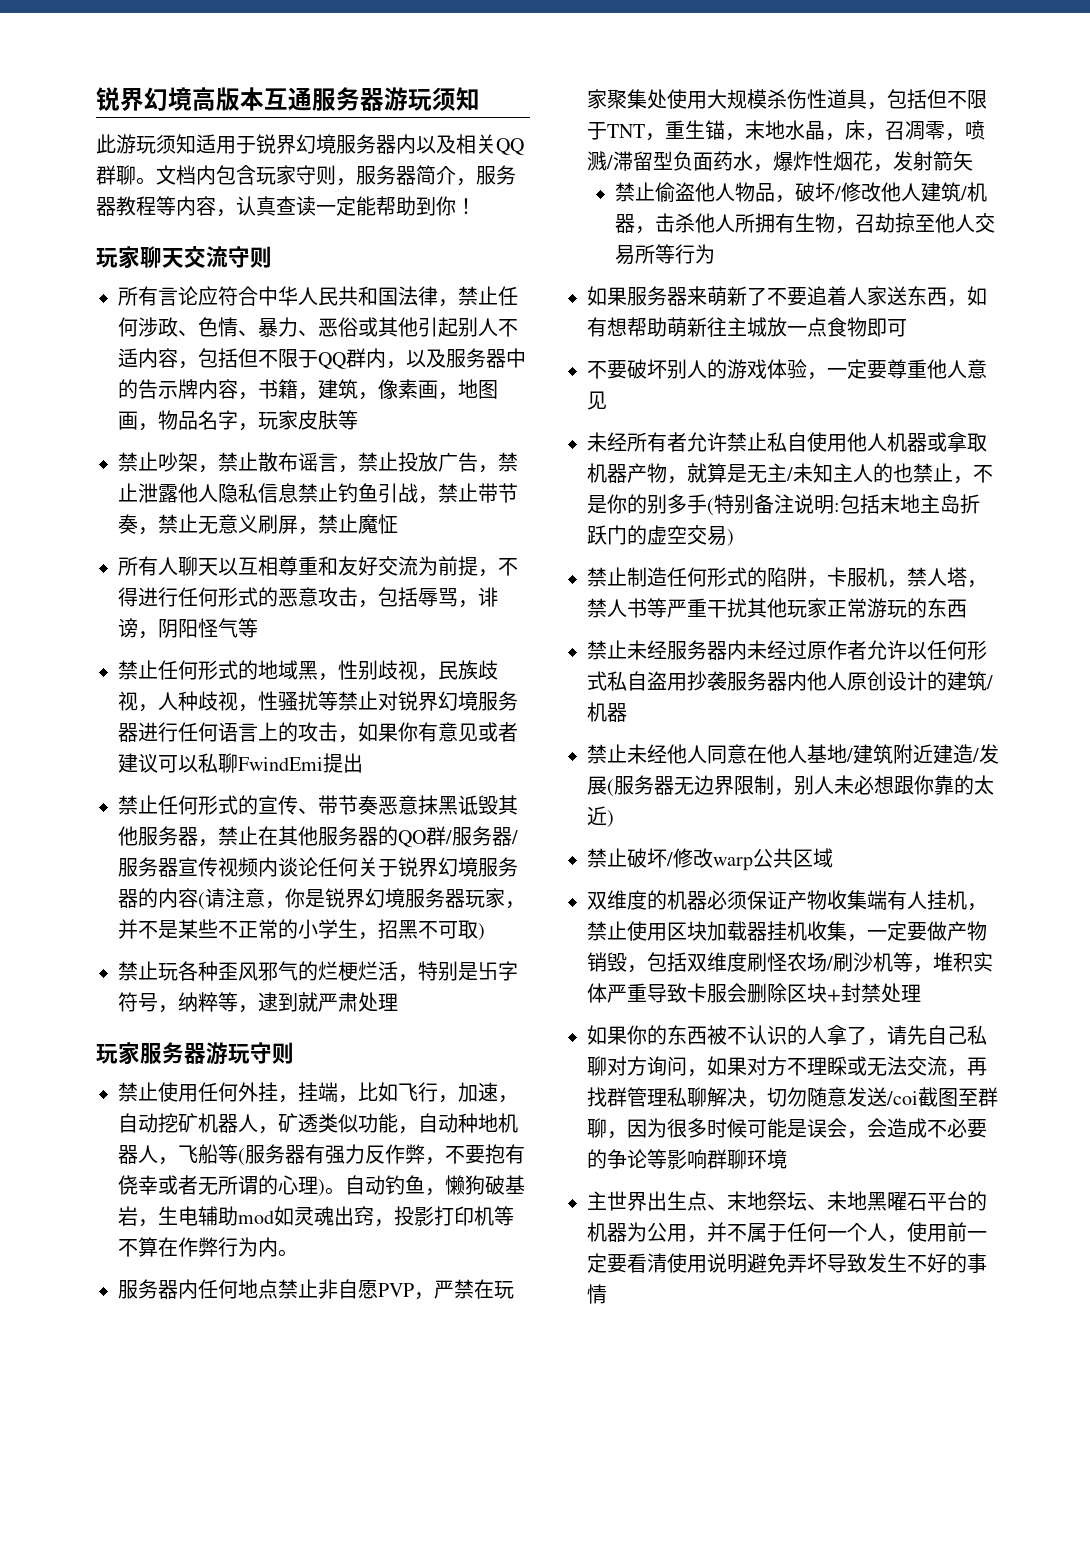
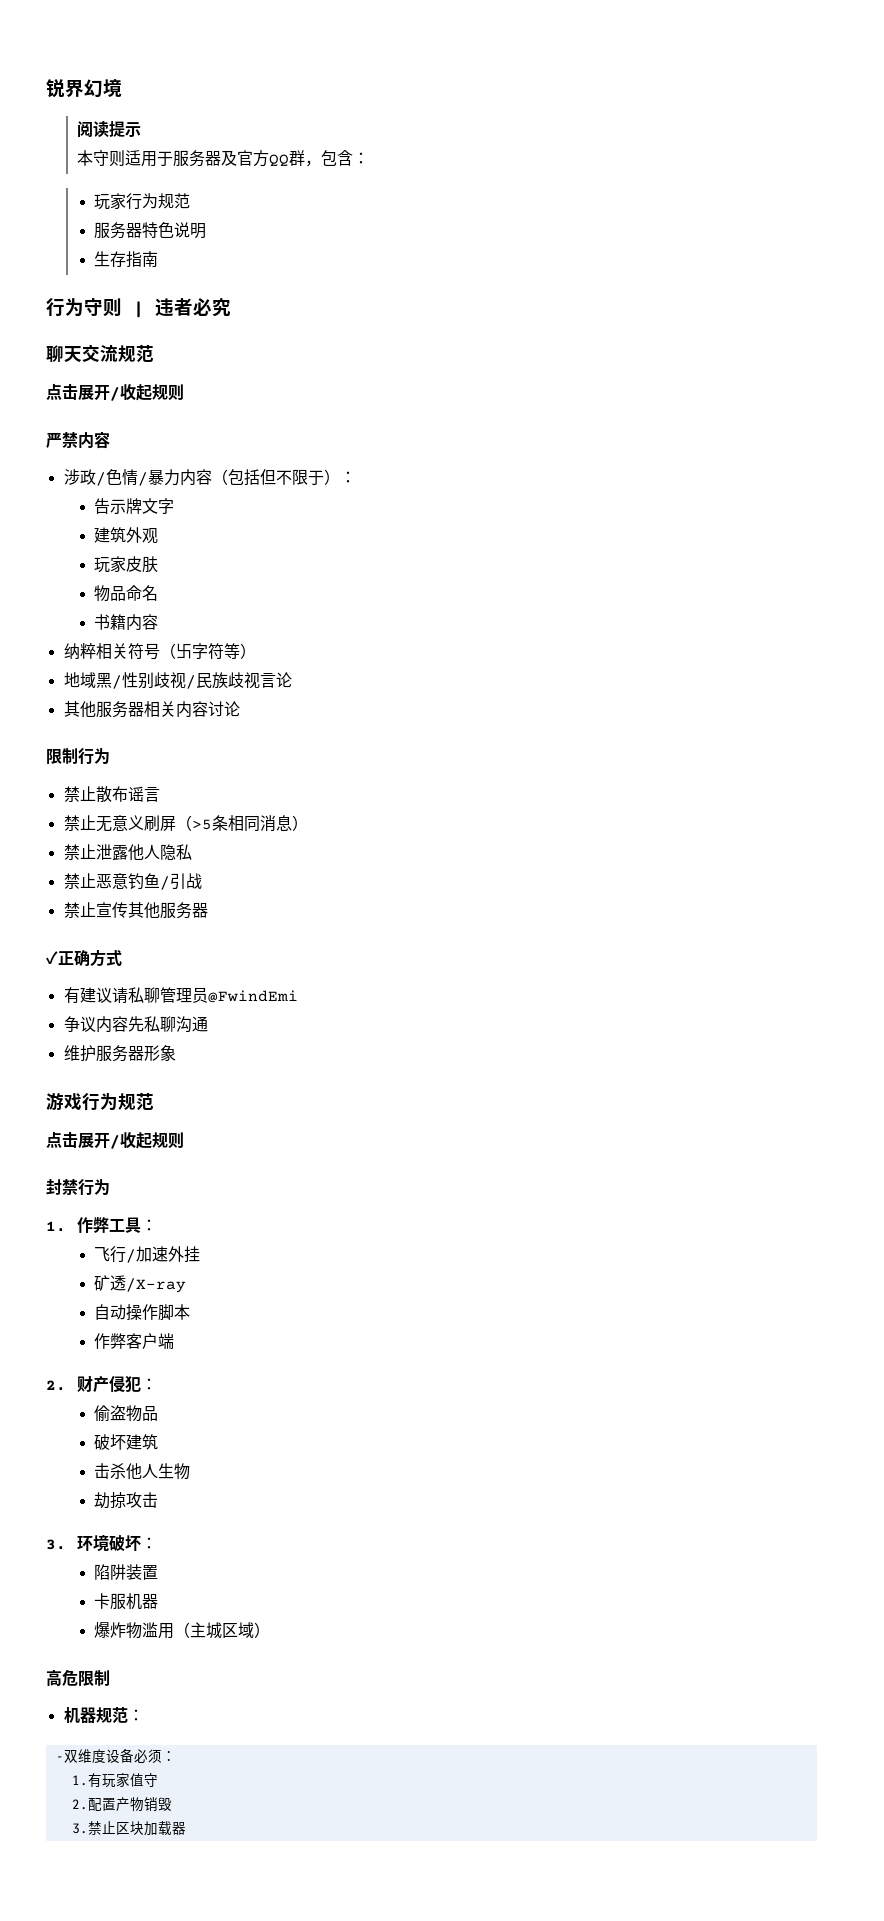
[96,87,480,111] [96,134,525,156] [96,165,516,186] [96,196,476,217] [96,246,272,268] [118,286,518,307] [118,317,518,337] [118,348,526,370] [118,379,498,400] [118,410,358,431] [118,452,518,473] [118,483,518,504] [118,514,398,535] [118,556,518,577] [118,587,498,608] [118,618,258,639] [118,660,498,681] [118,691,518,712] [118,722,518,743] [118,753,363,773] [118,795,518,815] [118,826,518,848] [118,857,518,877] [118,888,525,910] [118,919,485,941] [118,961,518,982] [118,992,398,1013] [96,1042,294,1065] [118,1082,518,1103] [118,1113,518,1134] [118,1144,525,1166] [118,1175,525,1197] [118,1206,514,1227] [118,1237,298,1257] [118,1279,514,1300] [587,89,987,110] [587,120,985,141] [587,151,973,172] [615,182,988,203] [615,214,656,234] 锐界幻境高版本互通服务器游玩须知 // 此游玩须知适用于锐界幻境服务器内以及相关QQ群聊。文档内包含玩家守则，服务器简介，服务器教程等内容，认真查读一定能帮助到你！ // 玩家聊天交流守则 // 所有言论应符合中华人民共和国法律，禁止任何涉政、色情、暴力、恶俗或其他引起别人不适内容，包括但不限于QQ群内，以及服务器中的告示牌内容，书籍，建筑，像素画，地图画，物品名字，玩家皮肤等 // 禁止吵架，禁止散布谣言，禁止投放广告，禁止泄露他人隐私信息禁止钓鱼引战，禁止带节奏，禁止无意义刷屏，禁止魔怔 // 所有人聊天以互相尊重和友好交流为前提，不得进行任何形式的恶意攻击，包括辱骂，诽谤，阴阳怪气等 // 禁止任何形式的地域黑，性别歧视，民族歧视，人种歧视，性骚扰等禁止对锐界幻境服务器进行任何语言上的攻击，如果你有意见或者建议可以私聊FwindEmi提出 // 禁止任何形式的宣传、带节奏恶意抹黑诋毁其他服务器，禁止在其他服务器的QO群/服务器/服务器宣传视频内谈论任何关于锐界幻境服务器的内容(请注意，你是锐界幻境服务器玩家，并不是某些不正常的小学生，招黑不可取) // 禁止玩各种歪风邪气的烂梗烂活，特别是卐字符号，纳粹等，逮到就严肃处理 // 玩家服务器游玩守则 // 禁止使用任何外挂，挂端，比如飞行，加速，自动挖矿机器人，矿透类似功能，自动种地机器人，飞船等(服务器有强力反作弊，不要抱有侥幸或者无所谓的心理)。自动钓鱼，懒狗破基岩，生电辅助mod如灵魂出窍，投影打印机等不算在作弊行为内。 // 服务器内任何地点禁止非自愿PVP，严禁在玩家聚集处使用大规模杀伤性道具，包括但不限于TNT，重生锚，末地水晶，床，召凋零，喷溅/滞留型负面药水，爆炸性烟花，发射箭矢 // 禁止偷盗他人物品，破坏/修改他人建筑/机器， -> [46,79,122,98] [76,121,141,138] [76,150,369,167] [94,193,191,210] [94,222,207,239] [94,251,159,268] [46,298,231,318] [46,344,154,363] [46,383,184,401] [46,431,110,449] [63,469,356,486] [94,498,175,514] [94,527,159,544] [94,556,159,573] [94,585,159,602] [94,614,159,631] [63,643,256,660] [63,672,292,689] [63,701,240,718] [46,748,110,764] [63,786,160,803] [63,815,308,832] [63,844,192,861] [63,873,202,890] [63,902,208,919] [46,949,122,967] [63,987,298,1004] [63,1016,208,1033] [63,1045,176,1062] [46,1092,154,1111] [46,1131,184,1149] [46,1179,110,1195] [46,1217,157,1233] [94,1246,201,1263] [94,1275,187,1293] [94,1304,191,1321] [94,1333,175,1349] [46,1375,157,1393] [94,1405,159,1422] [94,1434,159,1450] 锐界幻境 // 阅读提示 // 本守则适用于服务器及官方QQ群，包含： // 玩家行为规范 // 服务器特色说明 // 生存指南 // 行为守则 | 违者必究 // 聊天交流规范 // 点击展开/收起规则 // 严禁内容 // 涉政/色情/暴力内容（包括但不限于）： // 告示牌文字 // 建筑外观 // 玩家皮肤 // 物品命名 // 书籍内容 // 纳粹相关符号（卐字符等） // 地域黑/性别歧视/民族歧视言论 // 其他服务器相关内容讨论 // 限制行为 // 禁止散布谣言 // 禁止无意义刷屏（>5条相同消息） // 禁止泄露他人隐私 // 禁止恶意钓鱼/引战 // 禁止宣传其他服务器 // ✓正确方式 // 有建议请私聊管理员@FwindEmi // 争议内容先私聊沟通 // 维护服务器形象 // 游戏行为规范 // 点击展开/收起规则 // 封禁行为 // 1.作弊工具： // 飞行/加速外挂 // 矿透/X-ray // 自动操作脚本 // 作弊客户端 // 2.财产侵犯： // 偷盗物品 // 破坏建筑 //
[735,213,796,233] 所拥有 -> (159, 1471) none
[835,213,996,234] [615,244,716,265] [587,286,987,307] [587,317,907,337] [587,359,987,380] [587,391,607,410] [587,432,987,453] [587,463,993,484] [587,494,980,516] [587,525,734,547] [587,567,987,588] [587,598,967,618] [587,640,987,660] [587,671,993,691] [587,702,627,722] [587,744,999,764] [587,775,994,797] [587,806,614,828] [587,848,833,871] [587,890,987,911] [587,921,987,942] [587,952,993,973] [587,983,921,1003] [587,1025,987,1046] [587,1056,987,1077] [587,1087,998,1108] [587,1118,987,1139] [587,1149,787,1169] [587,1191,987,1211] [587,1222,987,1243] [587,1253,987,1273] [587,1284,607,1304] ，召劫掠至他人交易所等行为 // 如果服务器来萌新了不要追着人家送东西，如有想帮助萌新往主城放一点食物即可 // 不要破坏别人的游戏体验，一定要尊重他人意见 // 未经所有者允许禁止私自使用他人机器或拿取机器产物，就算是无主/未知主人的也禁止，不是你的别多手(特别备注说明:包括末地主岛折跃门的虚空交易) // 禁止制造任何形式的陷阱，卡服机，禁人塔，禁人书等严重干扰其他玩家正常游玩的东西 // 禁止未经服务器内未经过原作者允许以任何形式私自盗用抄袭服务器内他人原创设计的建筑/机器 // 禁止未经他人同意在他人基地/建筑附近建造/发展(服务器无边界限制，别人未必想跟你靠的太近) // 禁止破坏/修改warp公共区域 // 双维度的机器必须保证产物收集端有人挂机，禁止使用区块加载器挂机收集，一定要做产物销毁，包括双维度刷怪农场/刷沙机等，堆积实体严重导致卡服会删除区块+封禁处理 // 如果你的东西被不认识的人拿了，请先自己私聊对方询问，如果对方不理睬或无法交流，再找群管理私聊解决，切勿随意发送/coi截图至群聊，因为很多时候可能是误会，会造成不必要的争论等影响群聊环境 // 主世界出生点、末地祭坛、未地黑曜石平台的机器为公用，并不属于任何一个人，使用前一定要看清使用说明避免弄坏导致发生不好的事情 -> [94,1492,159,1509] [46,1534,157,1552] [94,1564,159,1580] [94,1593,159,1610] [94,1622,271,1639] [46,1669,110,1686] [63,1707,144,1724] [55,1748,176,1763] [71,1773,158,1788] [71,1797,172,1812] [71,1821,186,1836] // 劫掠攻击 // 3.环境破坏： // 陷阱装置 // 卡服机器 // 爆炸物滥用（主城区域） // 高危限制 // 机器规范： // -双维度设备必须： // 1.有玩家值守 // 2.配置产物销毁 // 3.禁止区块加载器

